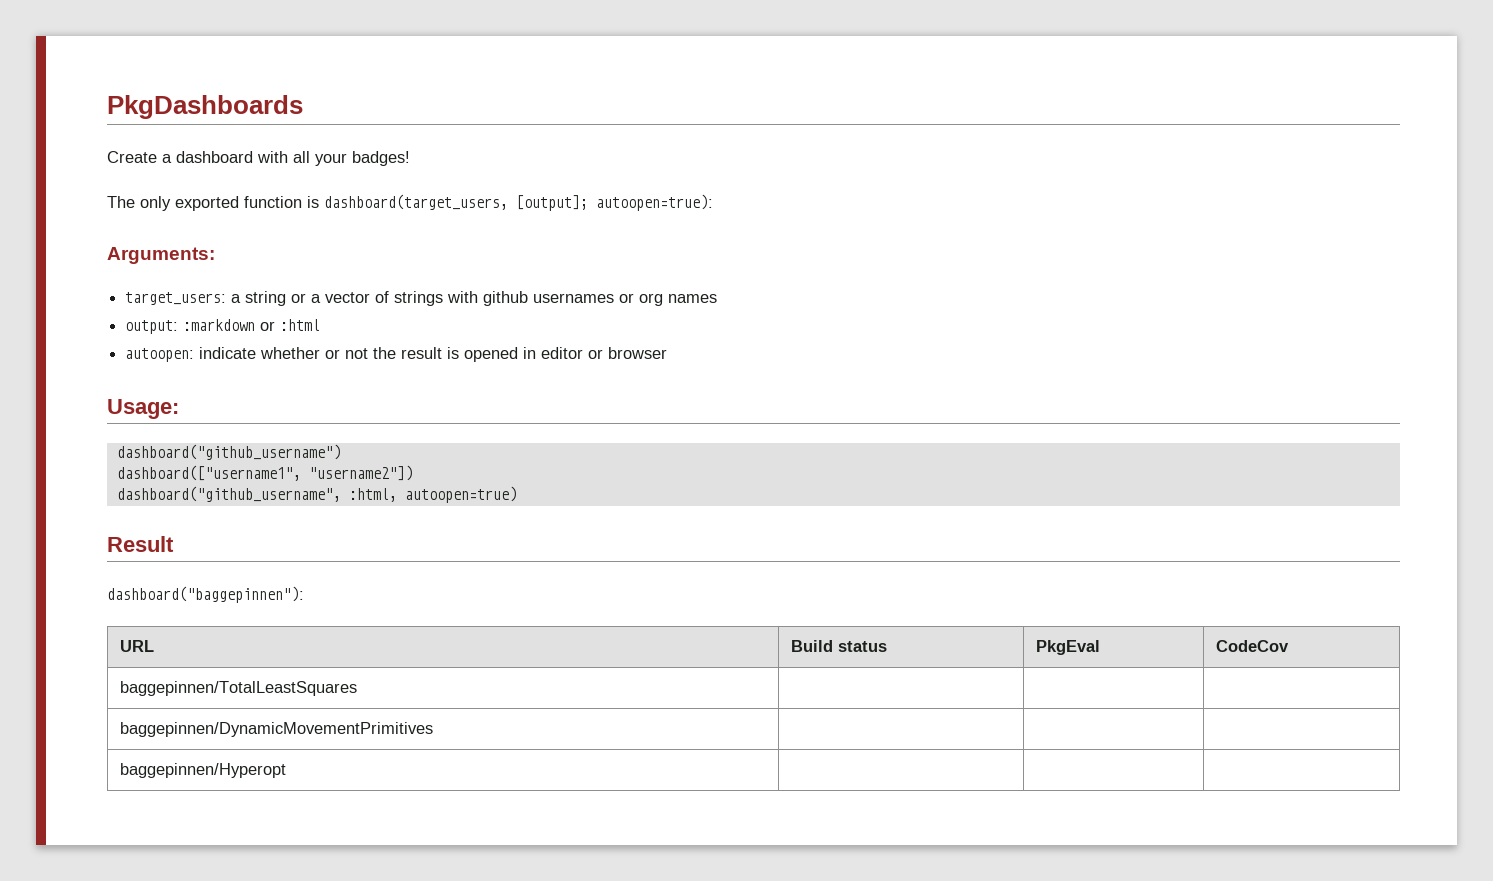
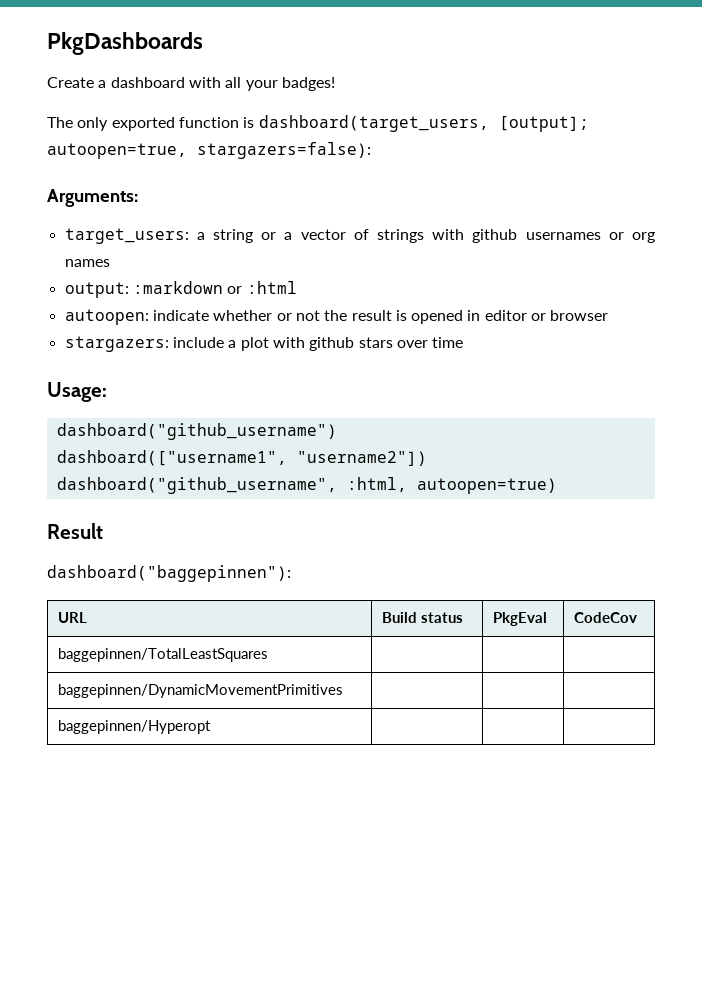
[596,194,713,211] autoopen=true): -> [47,142,371,159] autoopen=true, stargazers=false):
(668, 353) none -> [64,336,464,352] // stargazers: include a plot with github stars over time

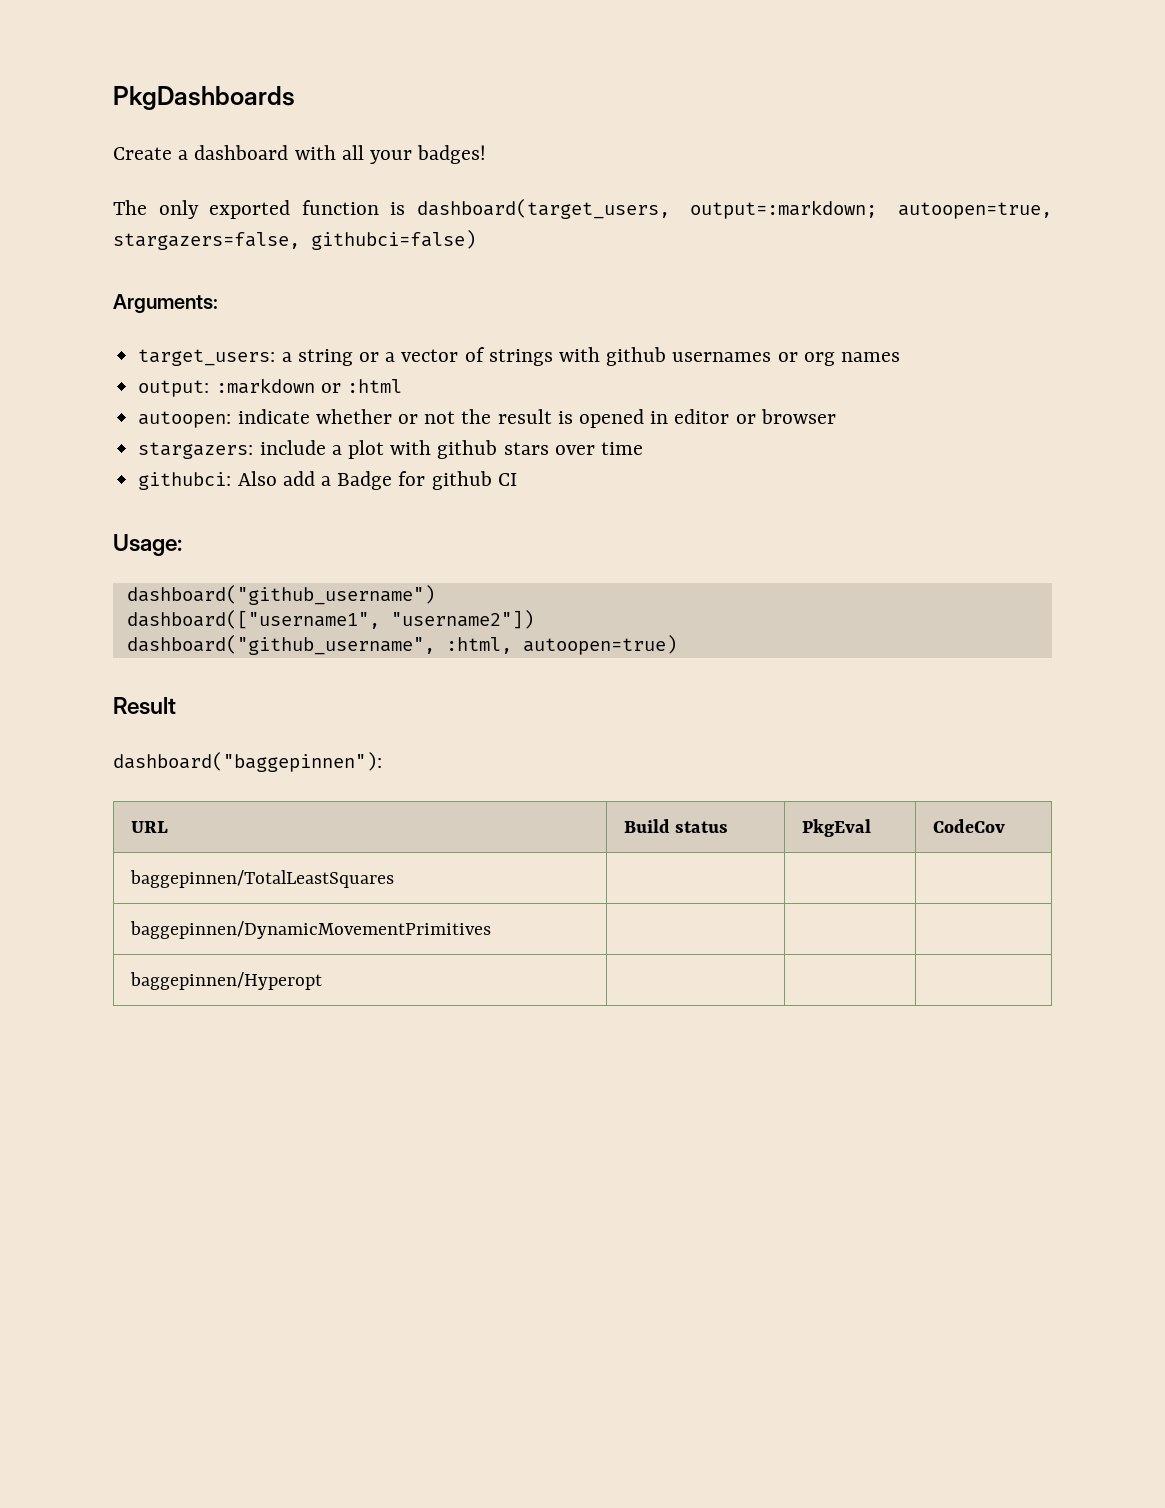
[498,116,589,132] [47,142,371,159] [output]; autoopen=true, stargazers=false): -> [690,200,1052,219] [113,230,476,250] output=:markdown; autoopen=true, stargazers=false, githubci=false)
(464, 342) none -> [138,471,517,490] // githubci: Also add a Badge for github CI

